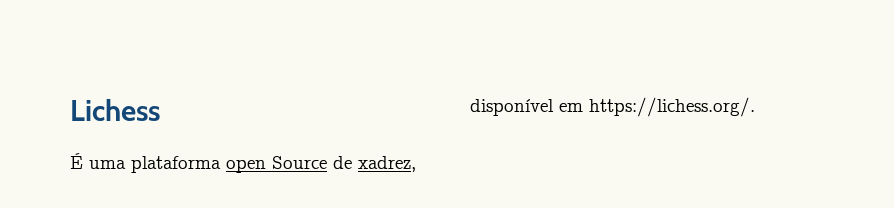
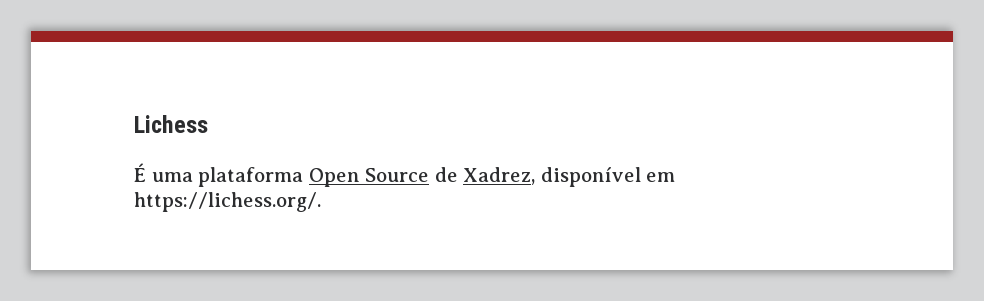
[226,159,266,173] open -> [308,168,360,187] Open
[358,156,416,172] xadrez, -> [463,167,536,185] Xadrez,

